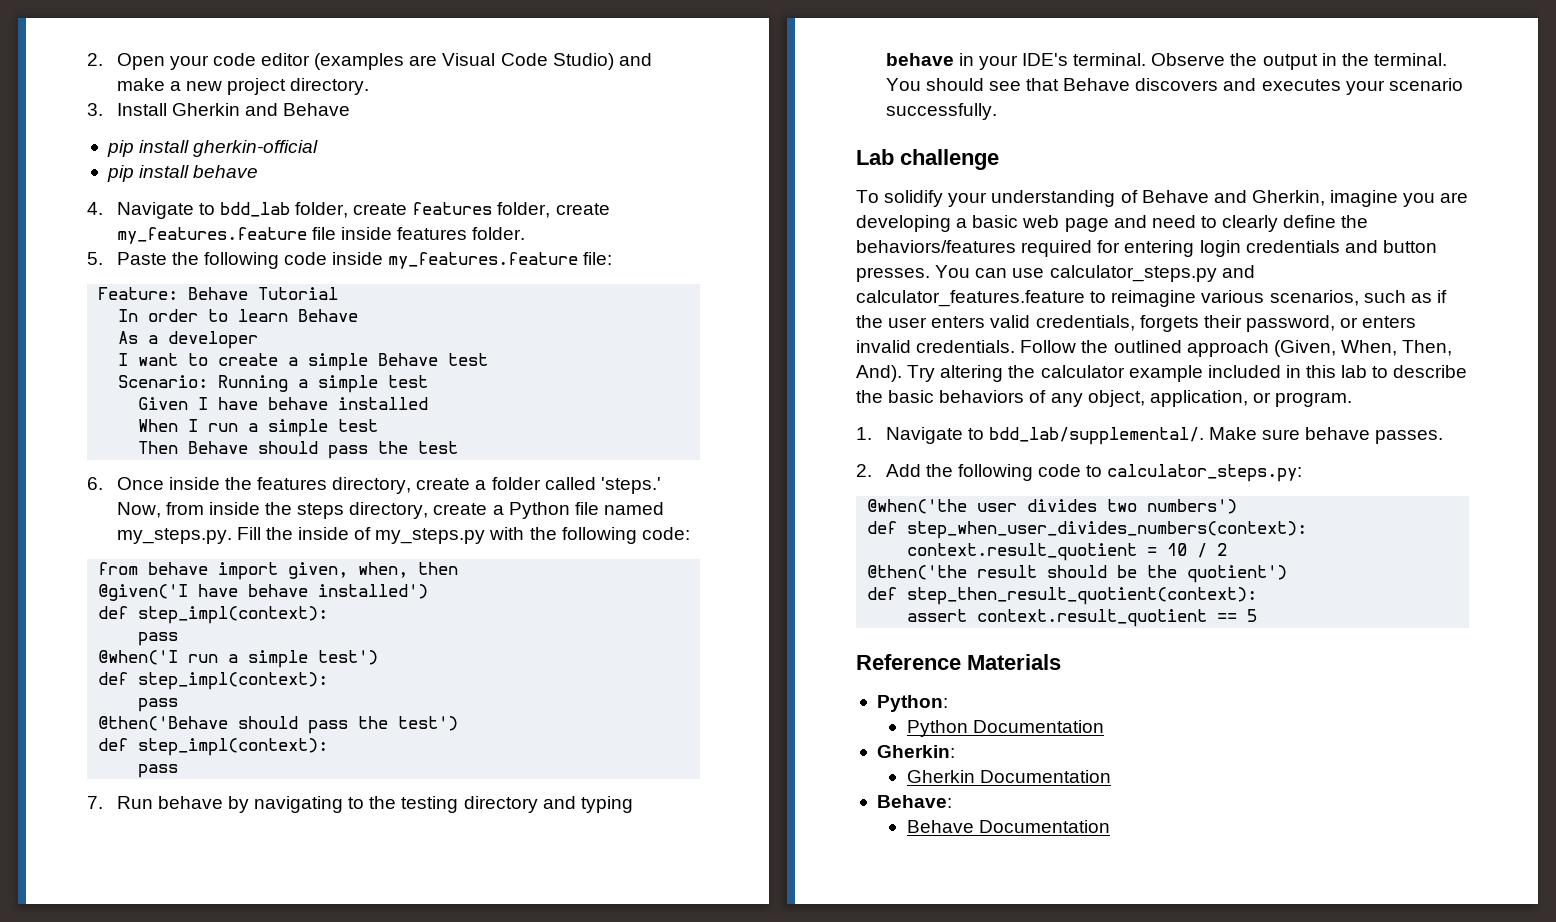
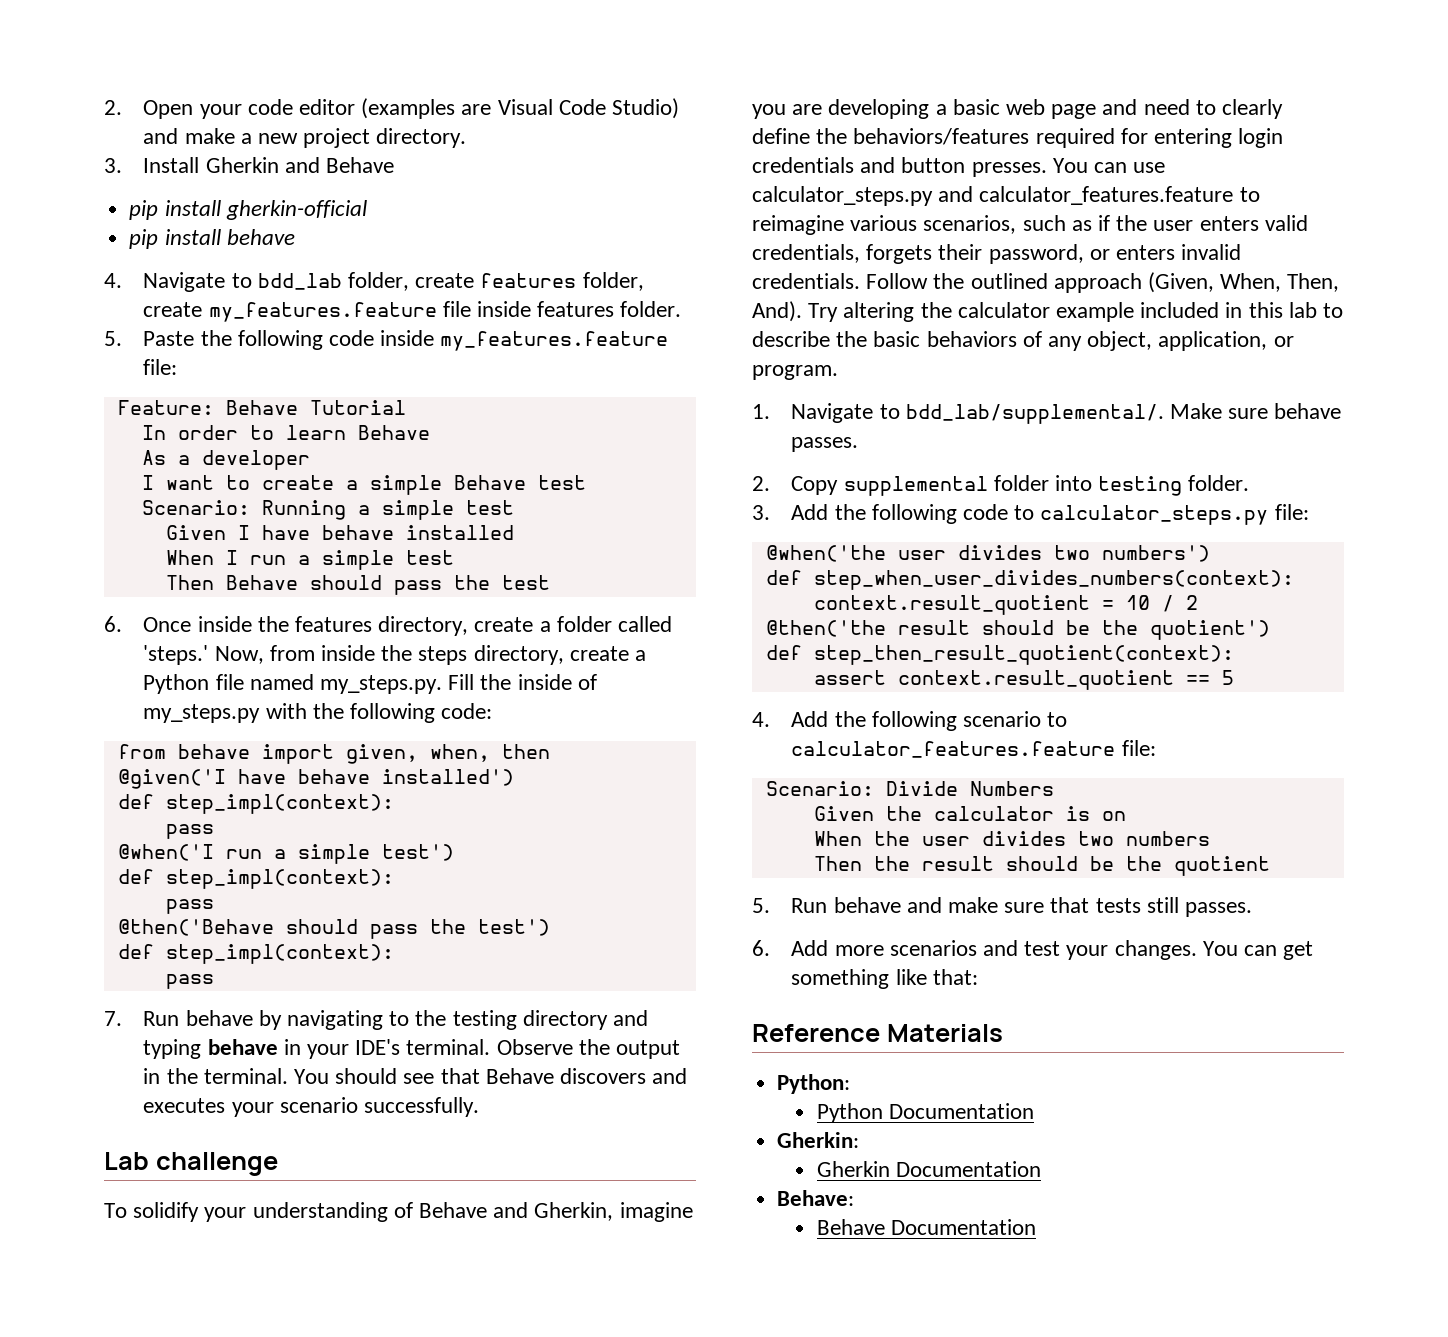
(872, 470) none -> [791,475,1250,496] [752,505,770,520] Copy supplemental folder into testing folder. // 3.
[1107,464,1303,482] calculator_steps.py: -> [1040,504,1309,525] calculator_steps.py file:
(1258, 615) none -> [752,711,1068,731] [791,740,1156,758] [765,781,1054,796] [813,806,1126,821] [813,831,1210,846] [813,856,1270,876] [752,897,1253,917] [752,940,1314,960] [791,969,978,989] // 4. Add the following scenario to calculator_features.feature file: // Scenario: Divide Numbers // Given the calculator is on // When the user divides two numbers // Then the result should be the quotient // 5. Run behave and make sure that tests still passes. // 6. Add more scenarios and test your changes. You can get something like that:

